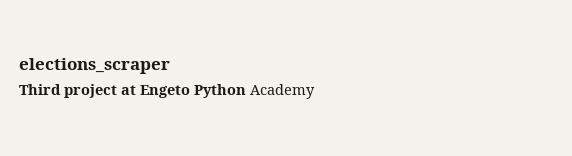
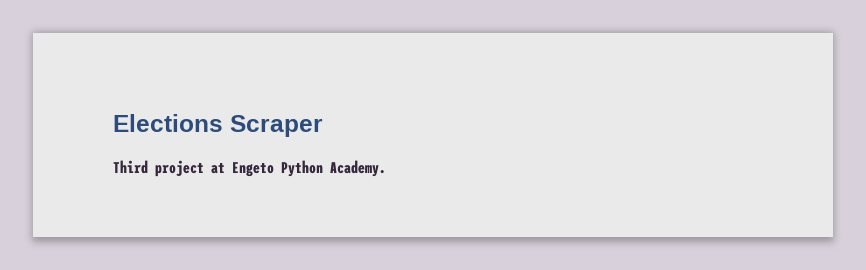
[19,58,170,74] elections_scraper -> [113,114,323,137] Elections Scraper
[250,84,315,99] Academy -> [330,160,386,177] Academy.

